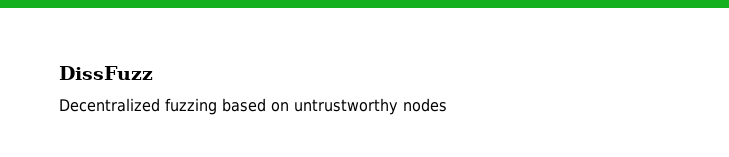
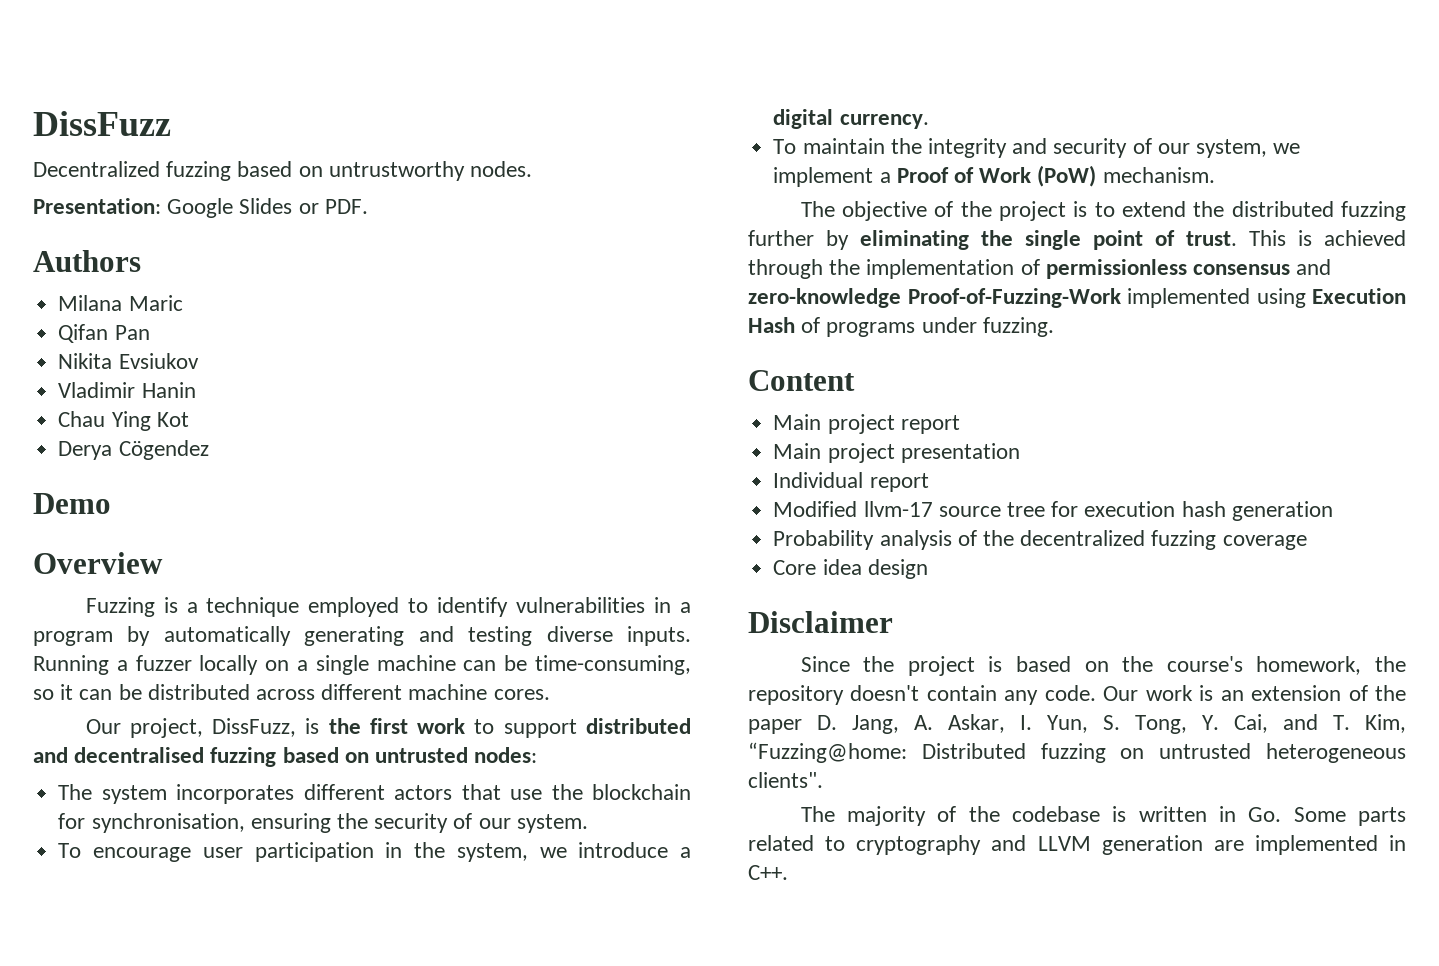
[403,98,447,112] nodes -> [470,161,533,177] [33,198,368,218] [33,250,141,272] [58,295,183,311] [58,324,150,343] [58,353,199,369] [58,382,196,398] [58,411,189,431] [58,440,209,460] [33,493,111,514] [33,552,163,574] [85,597,692,617] [33,626,692,646] [33,655,692,675] [33,684,550,700] [85,718,691,738] [33,747,538,767] [58,784,691,804] [58,813,588,833] [58,842,691,862] [773,109,929,129] [773,138,1301,158] [773,165,1215,187] [800,201,1406,221] [748,230,1406,250] [748,259,1332,279] [748,288,1406,308] [748,317,1054,337] [748,370,855,391] [773,414,960,434] [773,443,1020,463] [773,472,929,492] [773,501,1333,521] [773,530,1307,550] [773,559,928,579] [748,611,893,633] [800,656,1406,676] [748,685,1406,705] [748,714,1406,734] [748,742,1406,763] [748,772,823,788] [800,806,1406,826] [748,835,1406,855] [748,865,788,880] nodes. // Presentation: Google Slides or PDF. // Authors // Milana Maric // Qifan Pan // Nikita Evsiukov // Vladimir Hanin // Chau Ying Kot // Derya Cögendez // Demo // Overview // Fuzzing is a technique employed to identify vulnerabilities in a program by automatically generating and testing diverse inputs. Running a fuzzer locally on a single machine can be time-consuming, so it can be distributed across different machine cores. // Our project, DissFuzz, is the first work to support distributed and decentralised fuzzing based on untrusted nodes: // The system incorporates different actors that use the blockchain for synchronisation, ensuring the security of our system. // To encourage user participation in the system, we introduce a digital currency. // To maintain the integrity and security of our system, we implement a Proof of Work (PoW) mechanism. // The objective of the project is to extend the distributed fuzzing further by eliminating the single point of trust. This is achieved through the implementation of permissionless consensus and zero-knowledge Proof-of-Fuzzing-Work implemented using Execution Hash of programs under fuzzing. // Content // Main project report // Main project presentation // Individual report // Modified llvm-17 source tree for execution hash generation // Probability analysis of the decentralized fuzzing coverage // Core idea design // Disclaimer // Since the project is based on the course's homework, the repository doesn't contain any code. Our work is an extension of the paper D. Jang, A. Askar, I. Yun, S. Tong, Y. Cai, and T. Kim, “Fuzzing@home: Distributed fuzzing on untrusted heterogeneous clients". // The majority of the codebase is written in Go. Some parts related to cryptography and LLVM generation are implemented in C++.

